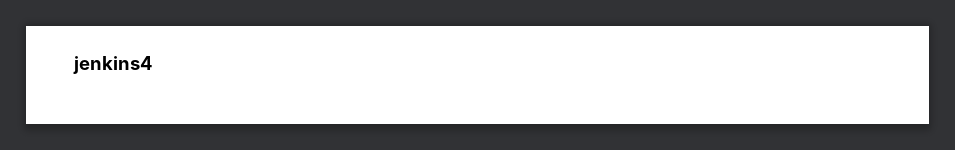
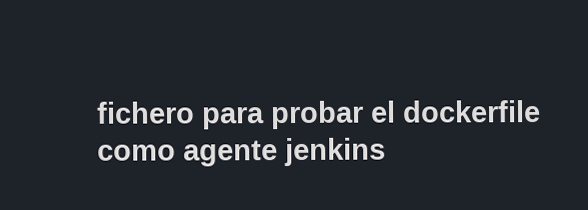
[73,56,153,74] jenkins4 -> [96,100,541,130] [97,137,386,167] fichero para probar el dockerfile como agente jenkins

